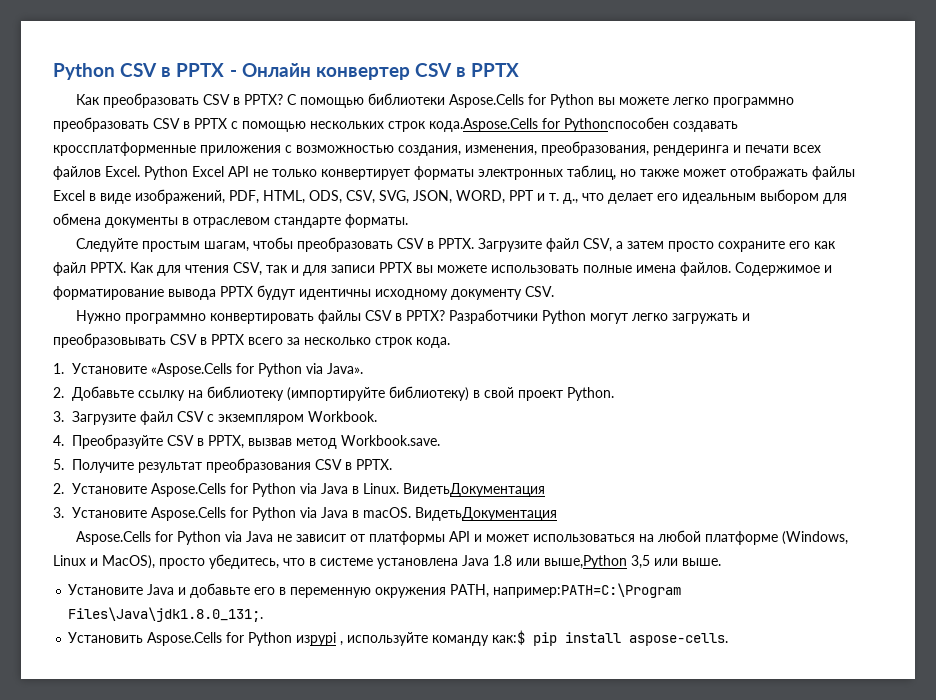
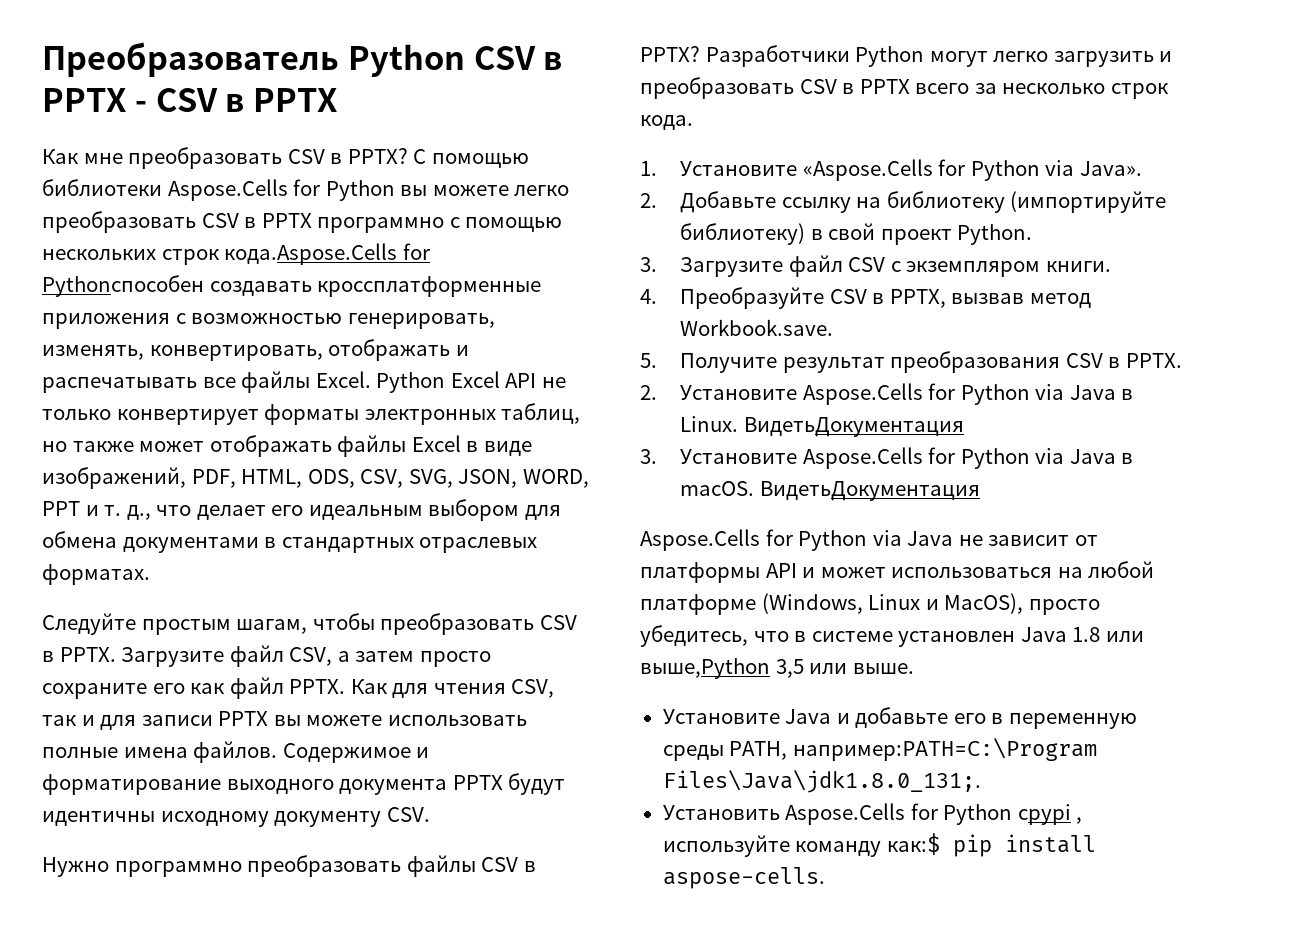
(53, 71) none -> [42,42,339,77] Преобразователь
[241,63,410,80] Онлайн конвертер -> (147, 106) none
(100, 99) none -> [83,153,123,164] мне
[712,97,794,108] [53,117,227,132] программно преобразовать CSV в PPTX -> [42,211,445,233] преобразовать CSV в PPTX программно
[398,141,821,156] [53,166,101,180] создания, изменения, преобразования, рендеринга и печати всех файлов -> [347,313,495,329] [42,339,469,361] [42,371,311,393] генерировать, изменять, конвертировать, отображать и распечатывать все файлы
[105,214,408,228] документы в отраслевом стандарте форматы. -> [122,537,538,553] [42,564,150,585] документами в стандартных отраслевых форматах.
[168,289,216,300] вывода -> [226,779,448,795] выходного документа
[209,313,314,324] конвертировать -> [247,855,402,877] преобразовать
[671,313,750,324] [53,333,166,348] загружать и преобразовывать -> [1053,51,1173,67] [640,77,794,99] загрузить и преобразовать
[307,411,377,422] Workbook. -> [1045,261,1111,272] книги.
[377,558,458,569] установлена -> [898,631,1016,647] установлен
[375,587,447,598] окружения -> [662,745,724,761] среды
[296,632,337,646] изpypi -> [1017,804,1071,825] сpypi

